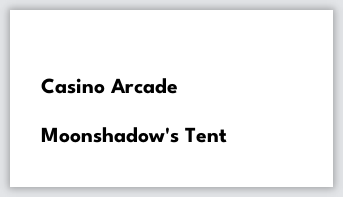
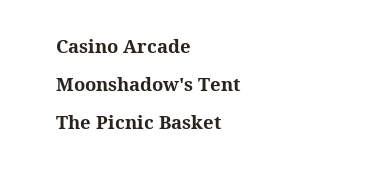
(227, 135) none -> [56,115,222,129] // The Picnic Basket

